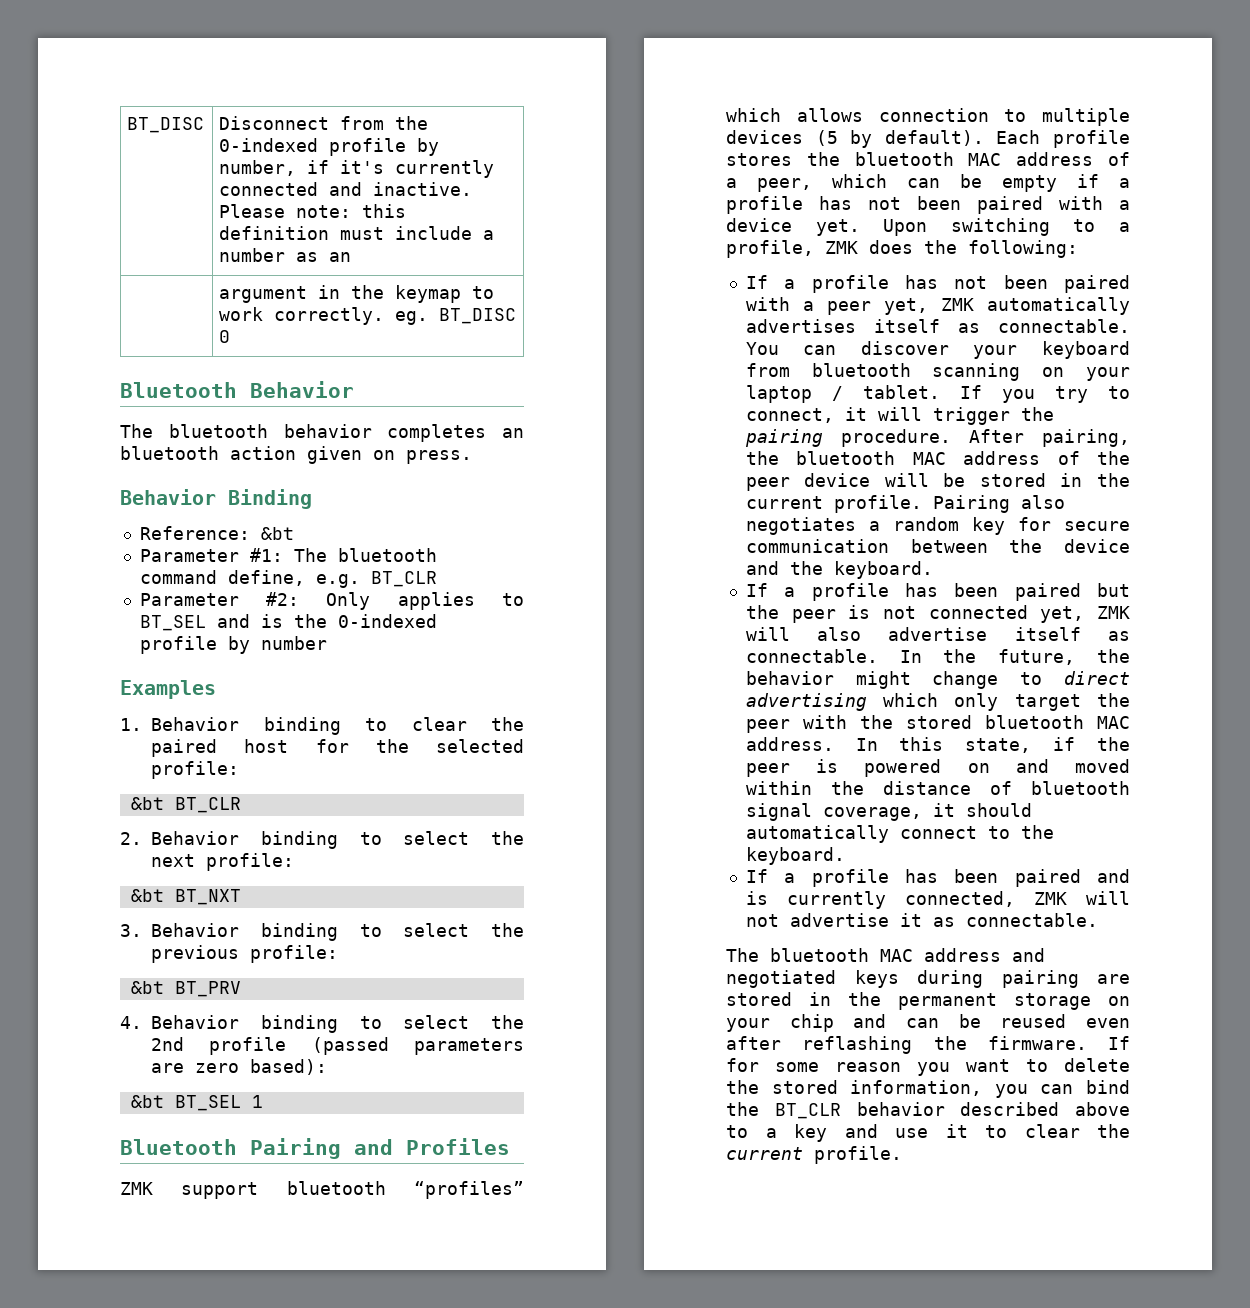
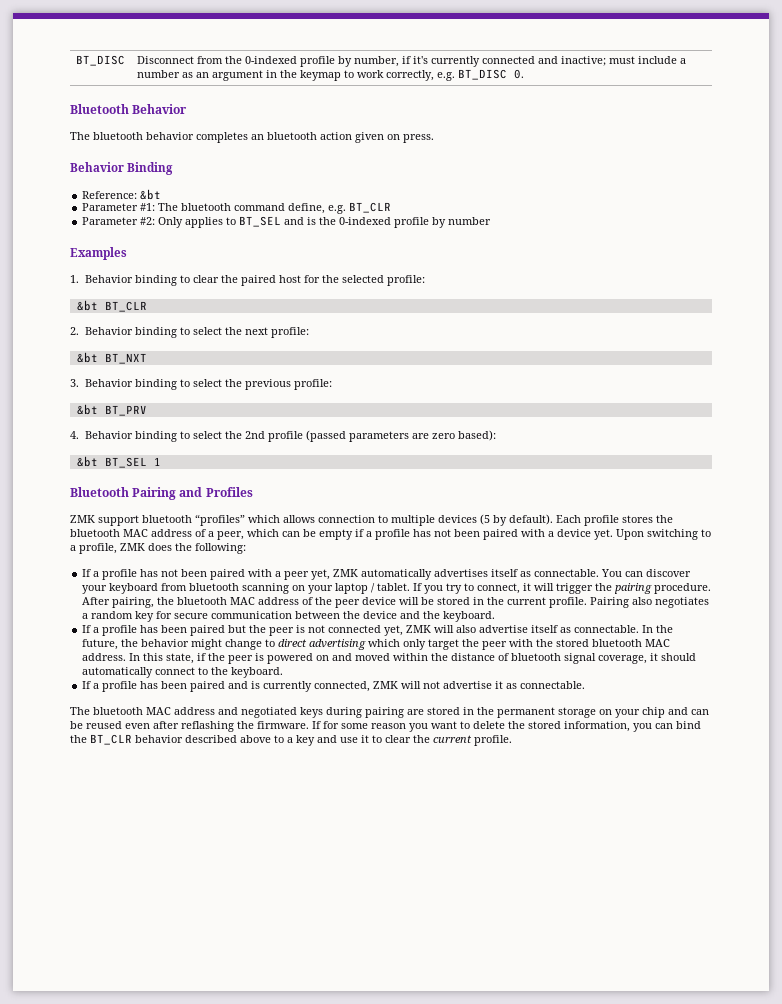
[373,182,473,196] [219,204,407,218] [219,226,330,240] inactive. Please note: this definition -> [560,56,606,66] inactive;
(352, 257) // | -> (209, 75) none
[274,307,517,325] [219,330,231,343] correctly. eg. BT_DISC 0 -> [385,69,524,81] correctly, e.g. BT_DISC 0.

